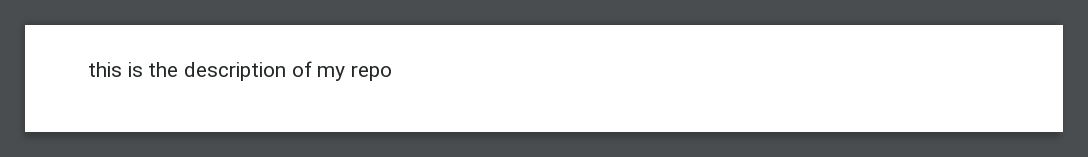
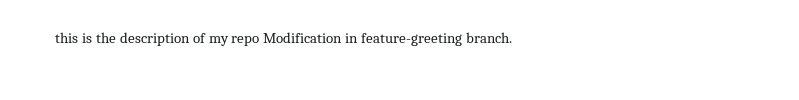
(393, 73) none -> [263,32,513,46] Modification in feature-greeting branch.

